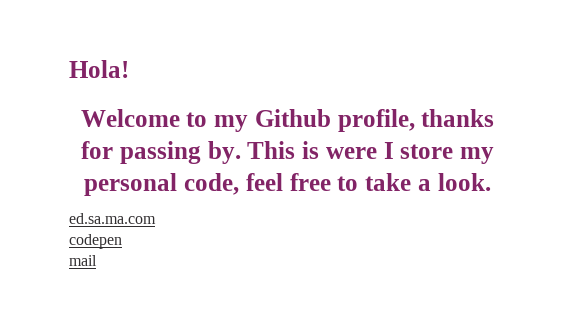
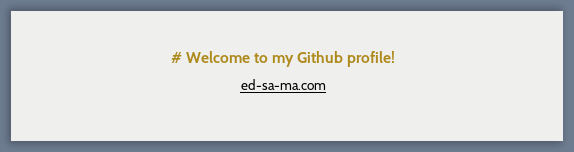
[69,60,129,78] Hola! // -> [170,52,182,63] #
[337,109,495,132] [81,141,494,164] [84,173,491,196] [69,213,156,224] [69,234,122,249] [69,255,97,266] profile, thanks for passing by. This is were I store my personal code, feel free to take a look. // ed.sa.ma.com // codepen // mail -> [347,51,396,67] [240,79,326,90] profile! // ed-sa-ma.com

